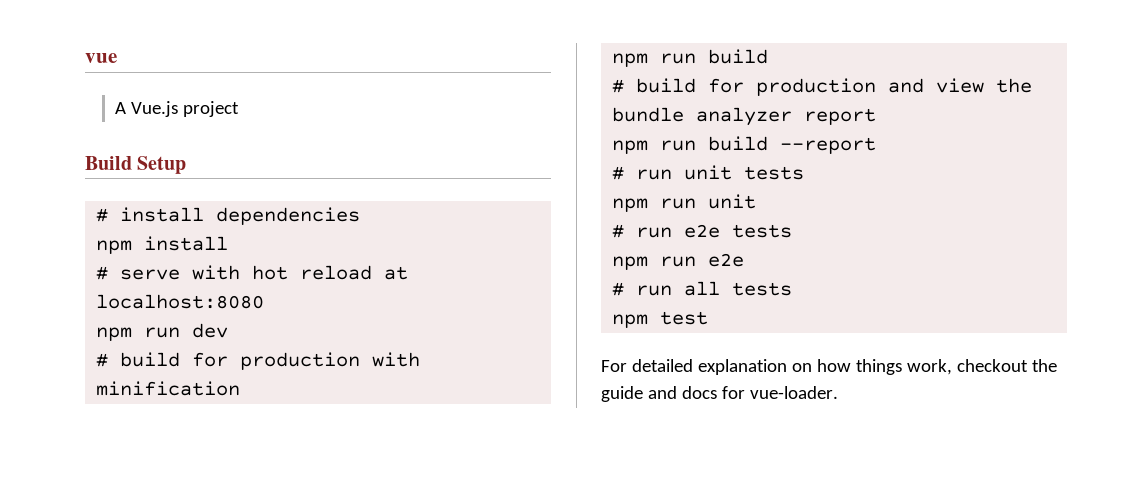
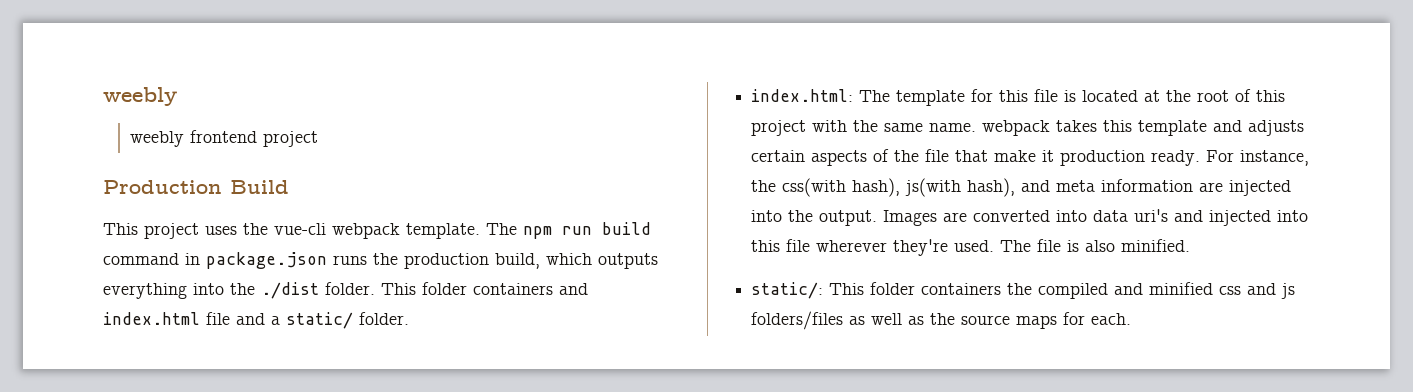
[85,53,117,63] [114,101,178,117] vue // A Vue.js -> [103,87,177,106] [129,130,257,147] weebly // weebly frontend
(239, 109) none -> [103,180,222,194] Production
[137,156,187,174] [96,207,361,225] [96,236,229,254] [96,265,409,280] [96,294,265,309] [96,323,229,341] [96,352,421,370] [96,381,241,396] [612,49,769,67] [612,78,1033,96] [612,107,877,126] [612,136,877,154] [612,165,805,180] [612,194,757,212] [612,224,793,238] [612,253,745,270] [612,281,793,296] [612,311,709,328] [601,359,1057,375] [601,386,838,402] Setup // # install dependencies // npm install // # serve with hot reload at localhost:8080 // npm run dev // # build for production with minification // npm run build // # build for production and view the bundle analyzer report // npm run build --report // # run unit tests // npm run unit // # run e2e tests // npm run e2e // # run all tests // npm test // For detailed explanation on how things work, checkout the guide and docs for vue-loader. -> [103,222,651,239] [103,252,658,269] [103,282,588,299] [103,312,409,329] [751,89,1286,106] [751,120,1305,136] [751,149,1310,166] [751,178,1292,197] [751,209,1309,226] [751,239,1191,256] [751,282,1296,299] [751,311,1132,330] // This project uses the vue-cli webpack template. The npm run build command in package.json runs the production build, which outputs everything into the ./dist folder. This folder containers and index.html file and a static/ folder. // index.html: The template for this file is located at the root of this project with the same name. webpack takes this template and adjusts certain aspects of the file that make it production ready. For instance, the css(with hash), js(with hash), and meta information are injected into the output. Images are converted into data uri's and injected into this file wherever they're used. The file is also minified. // static/: This folder containers the compiled and minified css and js folders/files as well as the source maps for each.

